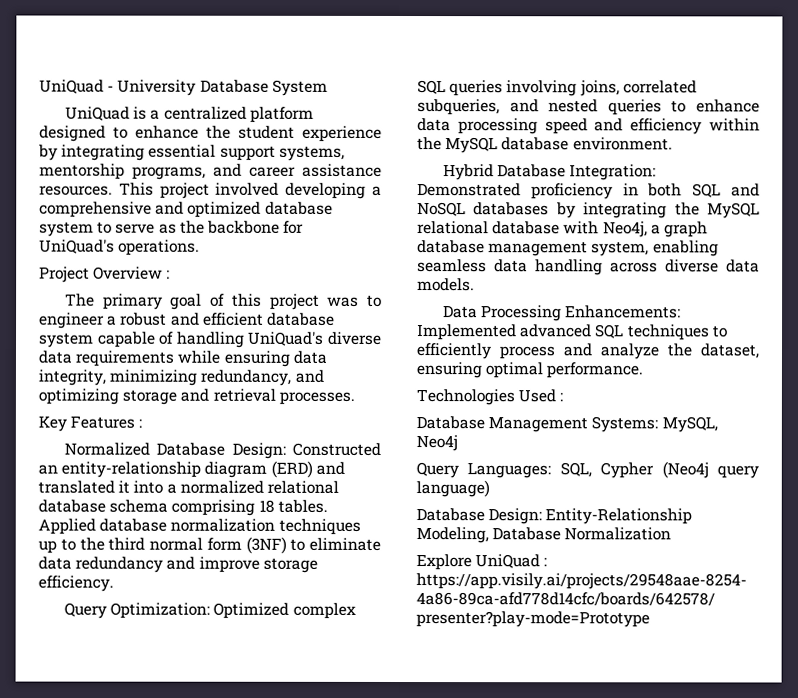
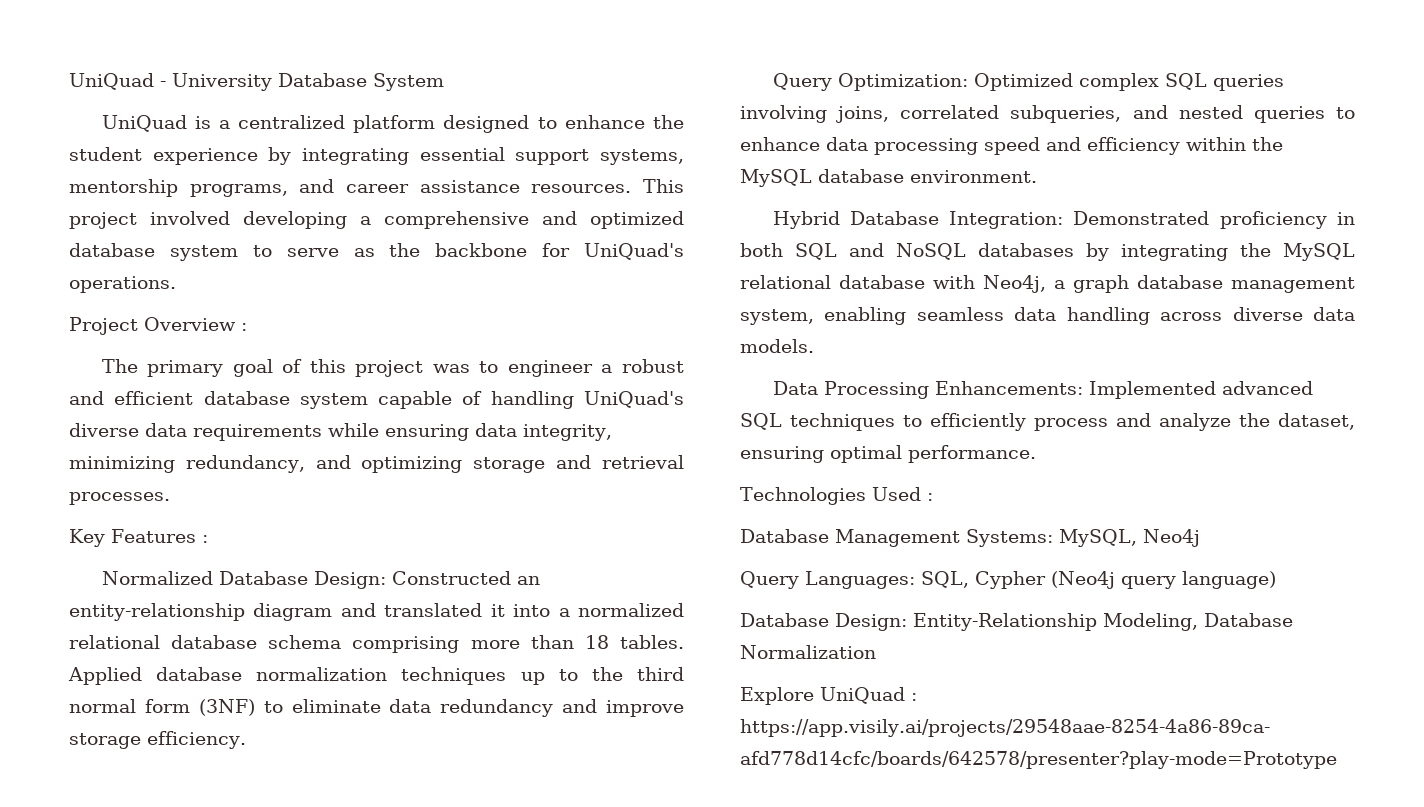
[270,460,313,478] (ERD) -> (333, 612) none
(256, 507) none -> [470,635,574,649] more than

